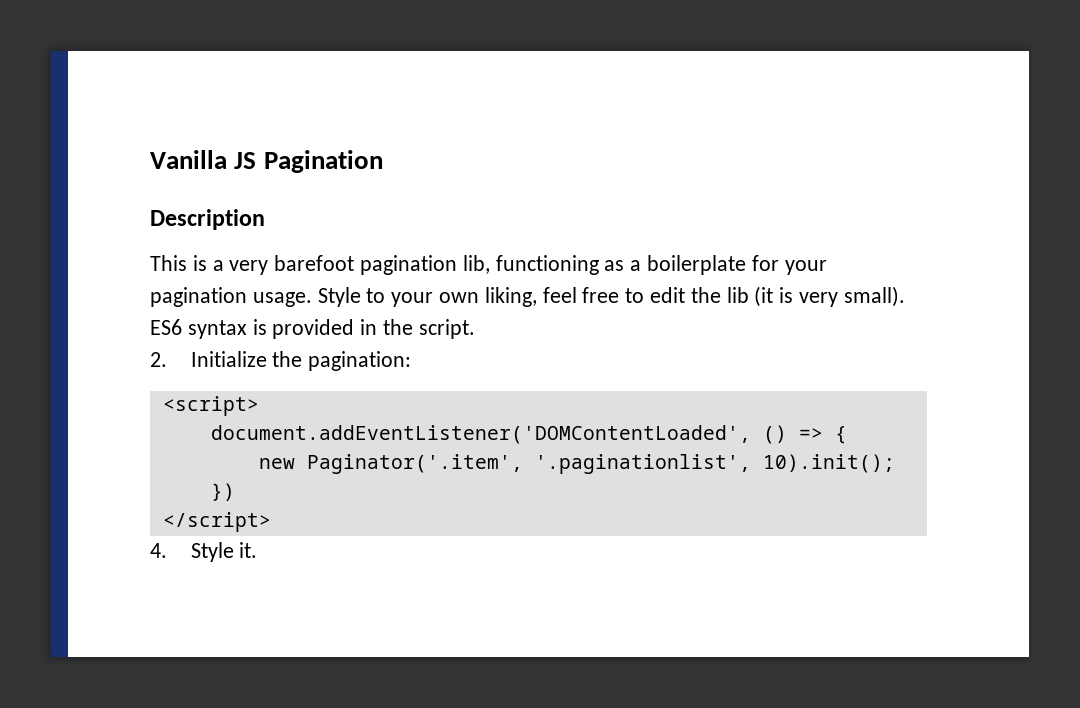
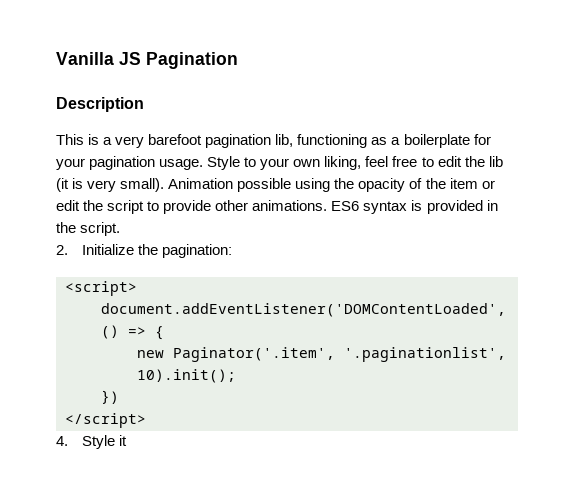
(905, 296) none -> [168,178,495,192] [56,200,328,214] Animation possible using the opacity of the item or edit the script to provide other animations.
[239,542,258,558] it. -> [118,435,127,446] it

